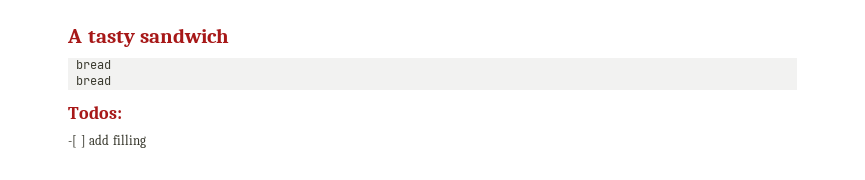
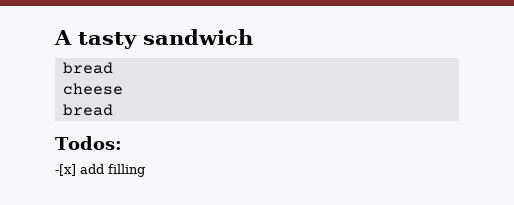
(111, 64) none -> [62,83,123,95] // cheese
[68,135,86,148] -[ ] -> [55,164,76,176] -[x]

